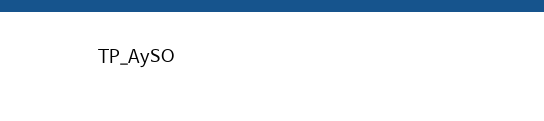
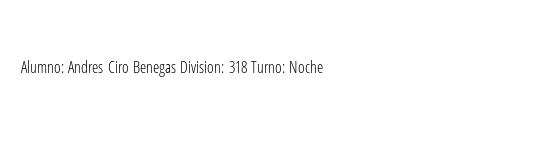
[98,49,175,68] TP_AySO -> [21,60,324,77] Alumno: Andres Ciro Benegas Division: 318 Turno: Noche

